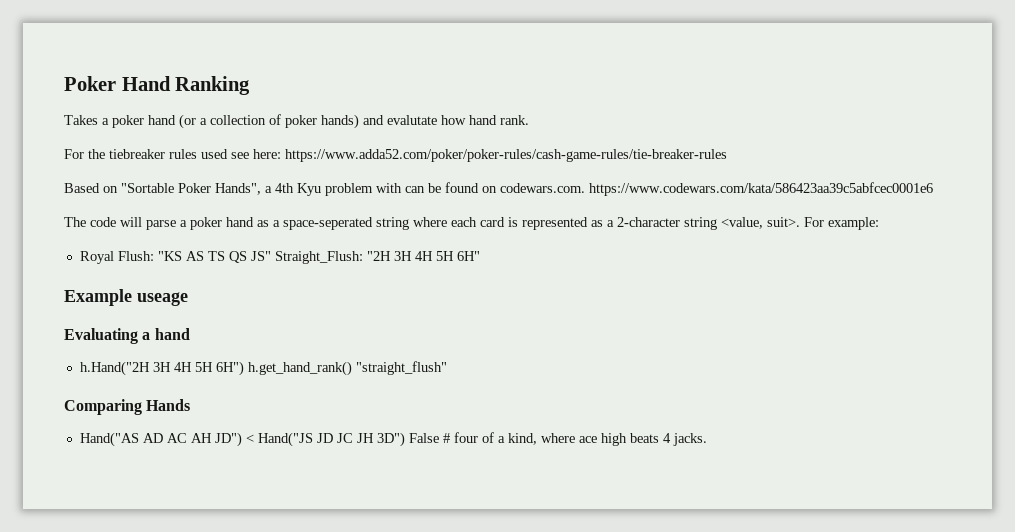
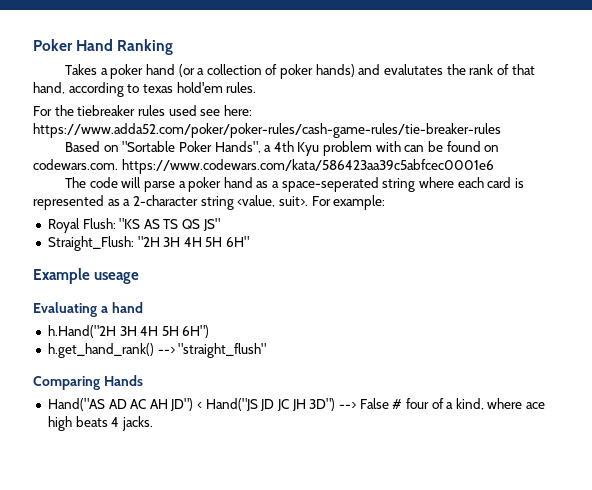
[387,115,529,125] evalutate how hand rank. -> [384,64,535,75] [33,82,257,97] evalutates the rank of that hand, according to texas hold'em rules.
(271, 256) none -> (220, 224) //
[247,361,352,376] h.get_hand_rank() -> [47,343,175,358] // h.get_hand_rank() -->
(405, 439) none -> [338,402,356,409] -->

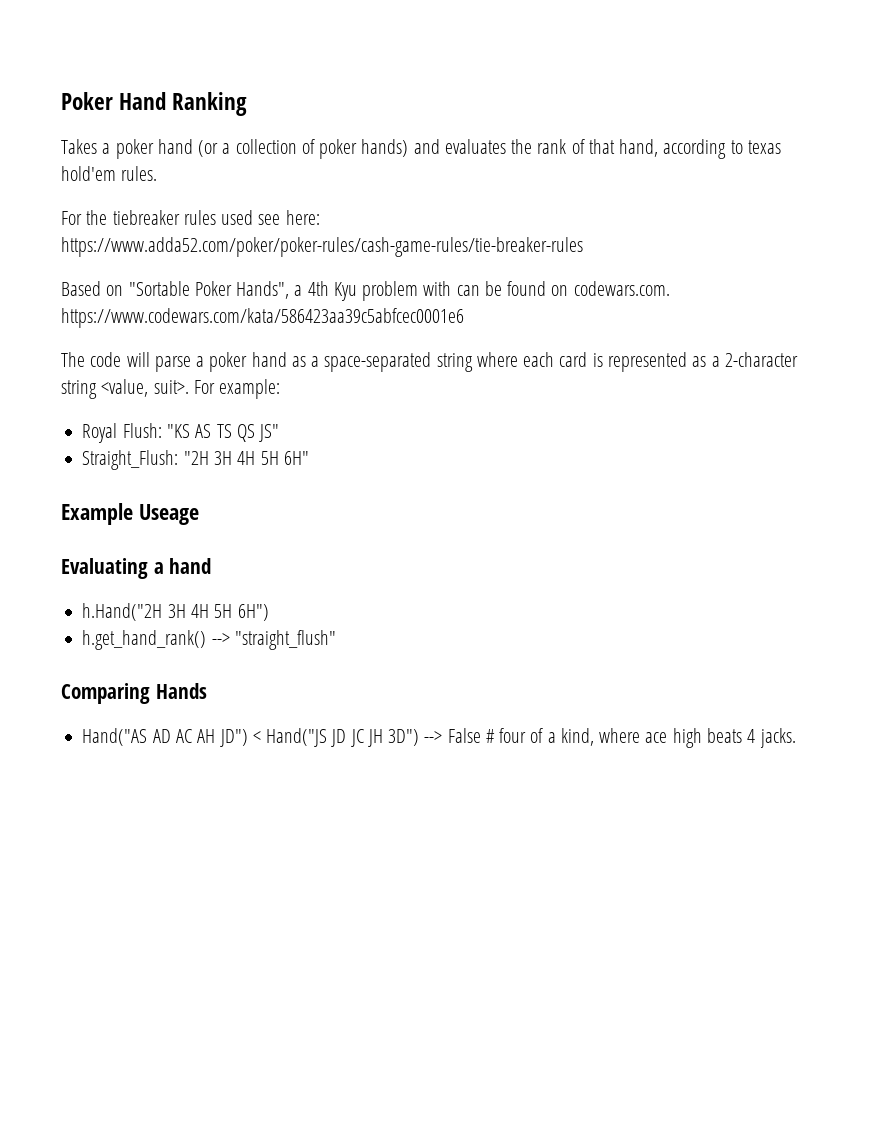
[384,64,444,75] evalutates -> [444,139,506,154] evaluates
[281,177,379,192] space-seperated -> [324,352,432,372] space-separated
[94,272,140,284] useage -> [138,504,199,525] Useage

